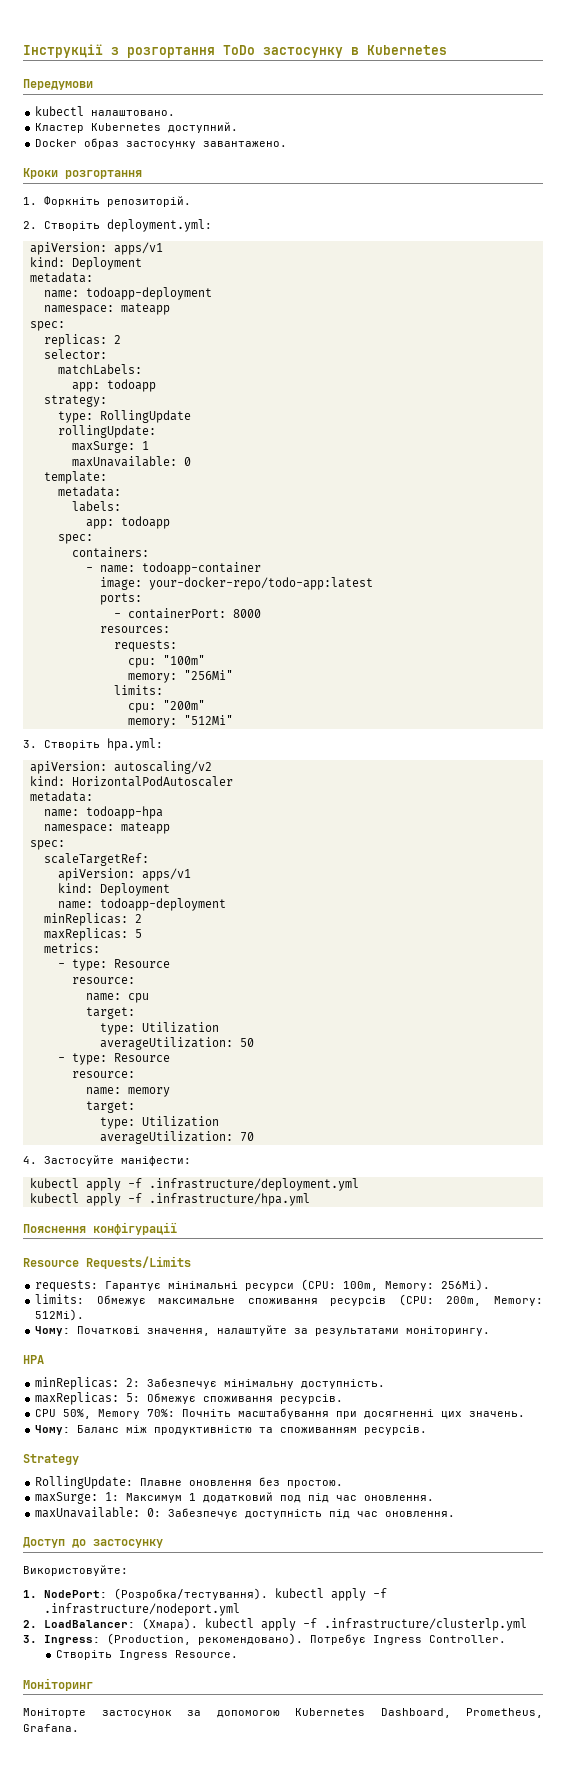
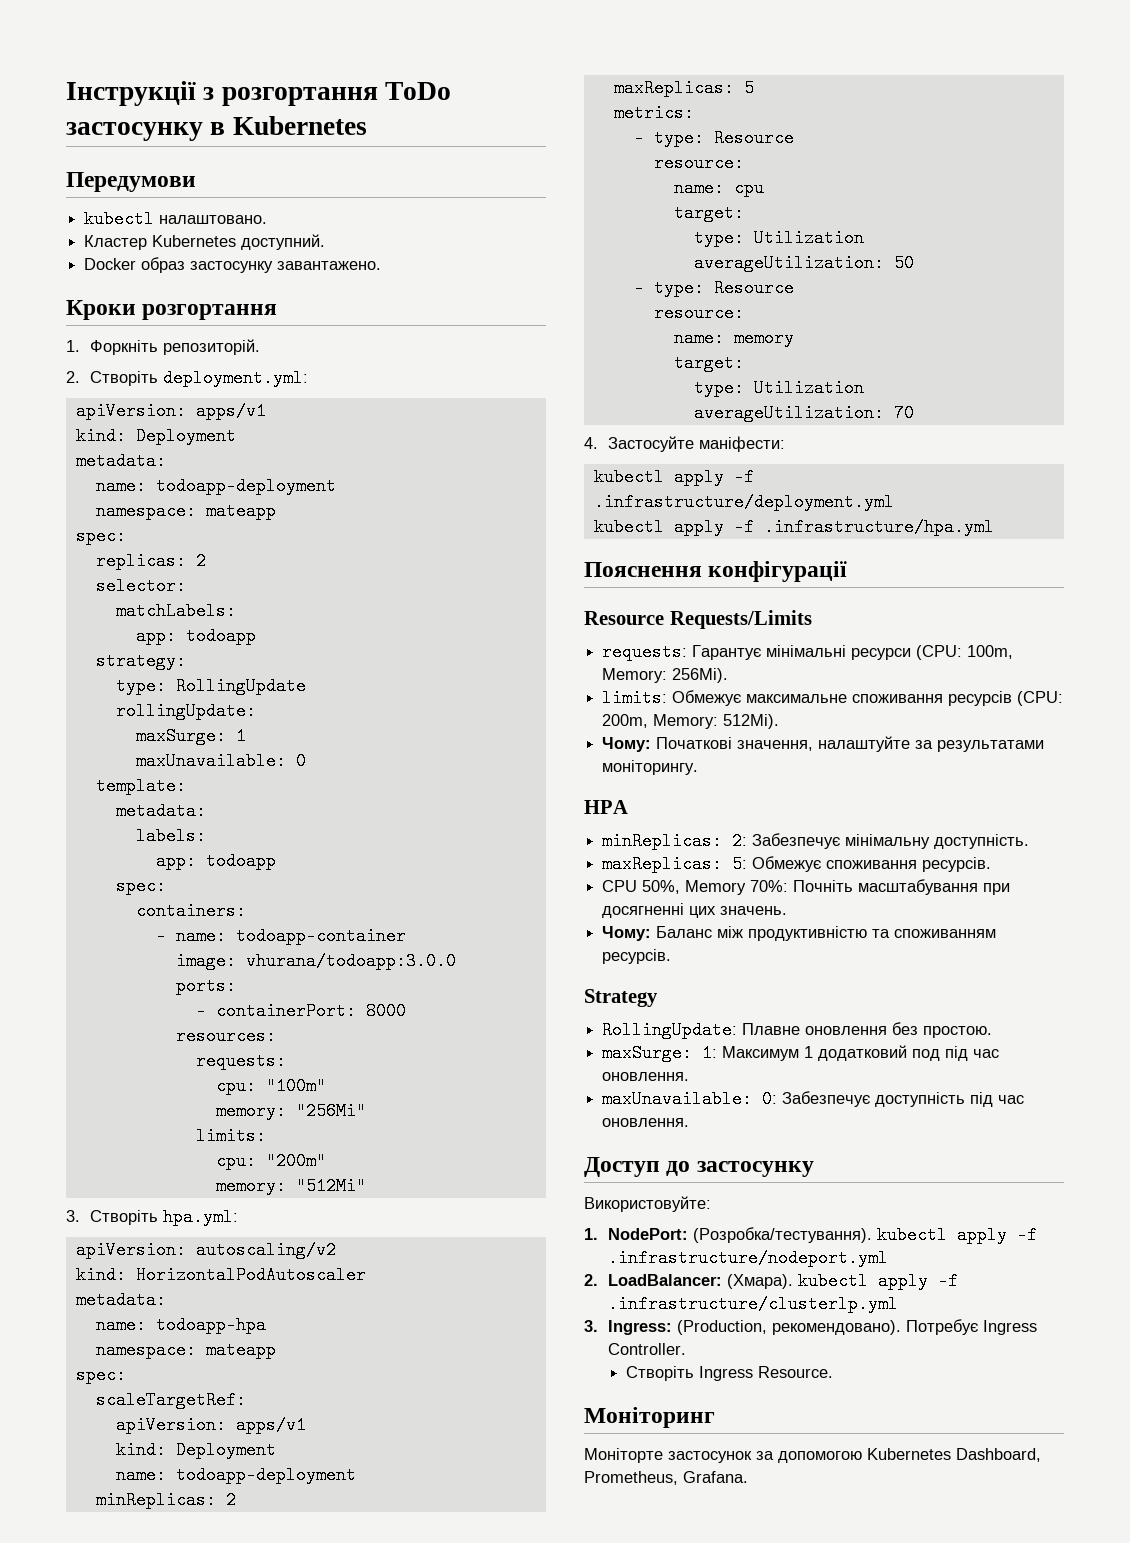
[148,577,373,590] your-docker-repo/todo-app:latest -> [245,952,456,970] vhurana/todoapp:3.0.0

